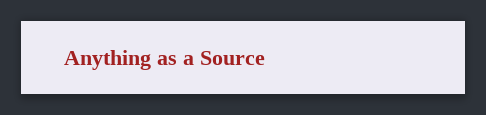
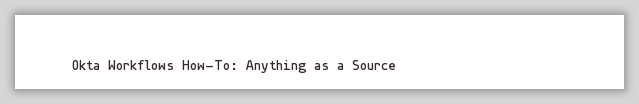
(64, 60) none -> [72,60,238,70] Okta Workflows How-To:

